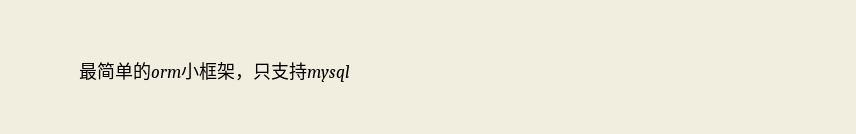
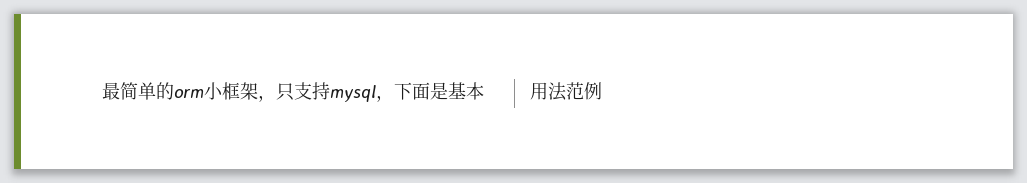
(350, 73) none -> [376,82,602,102] ，下面是基本用法范例

